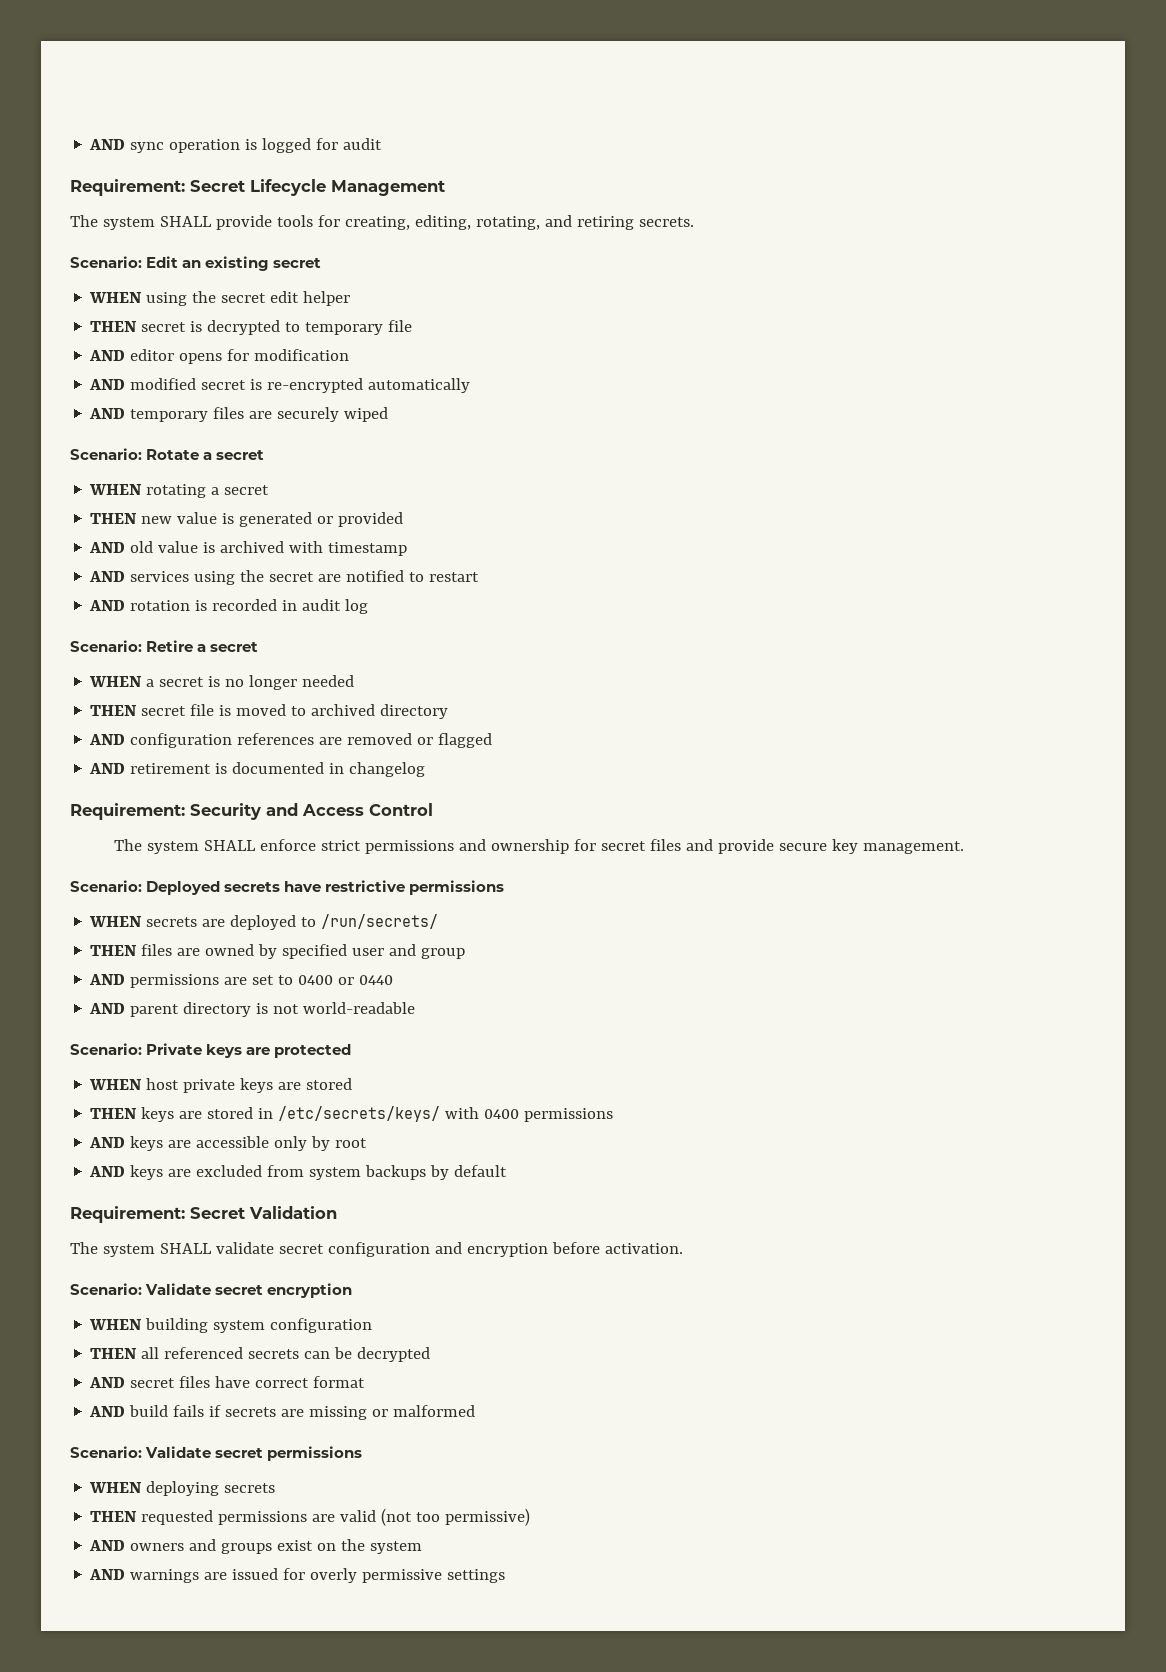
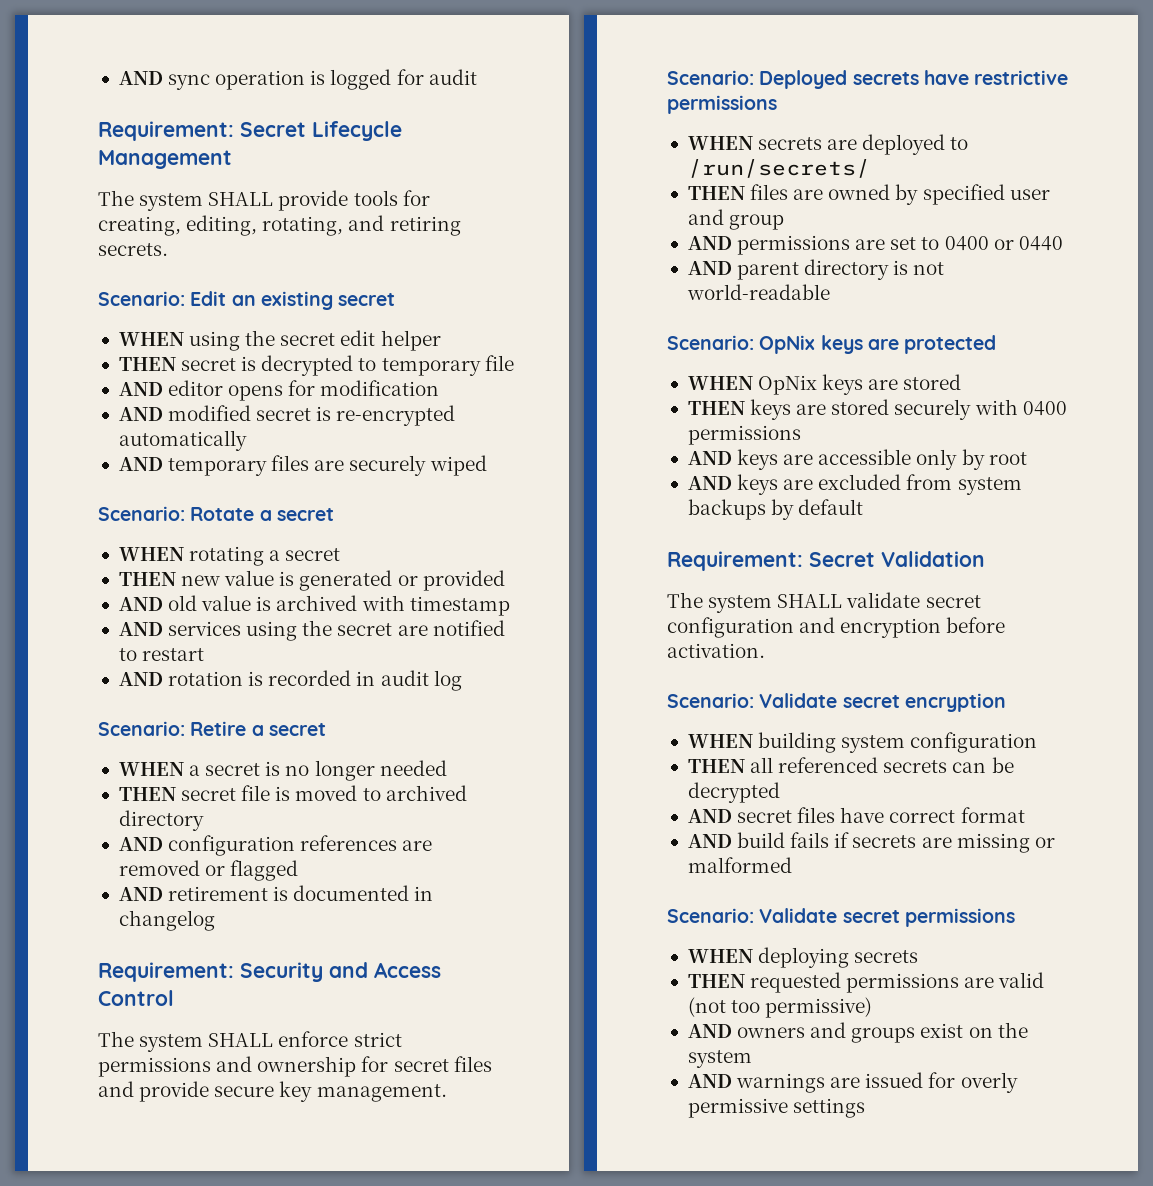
[146,1043,203,1055] Private -> [759,335,816,354] OpNix
[146,1078,236,1093] host private -> [758,375,818,395] OpNix
[258,1106,441,1122] in /etc/secrets/keys/ -> [894,399,972,420] securely

